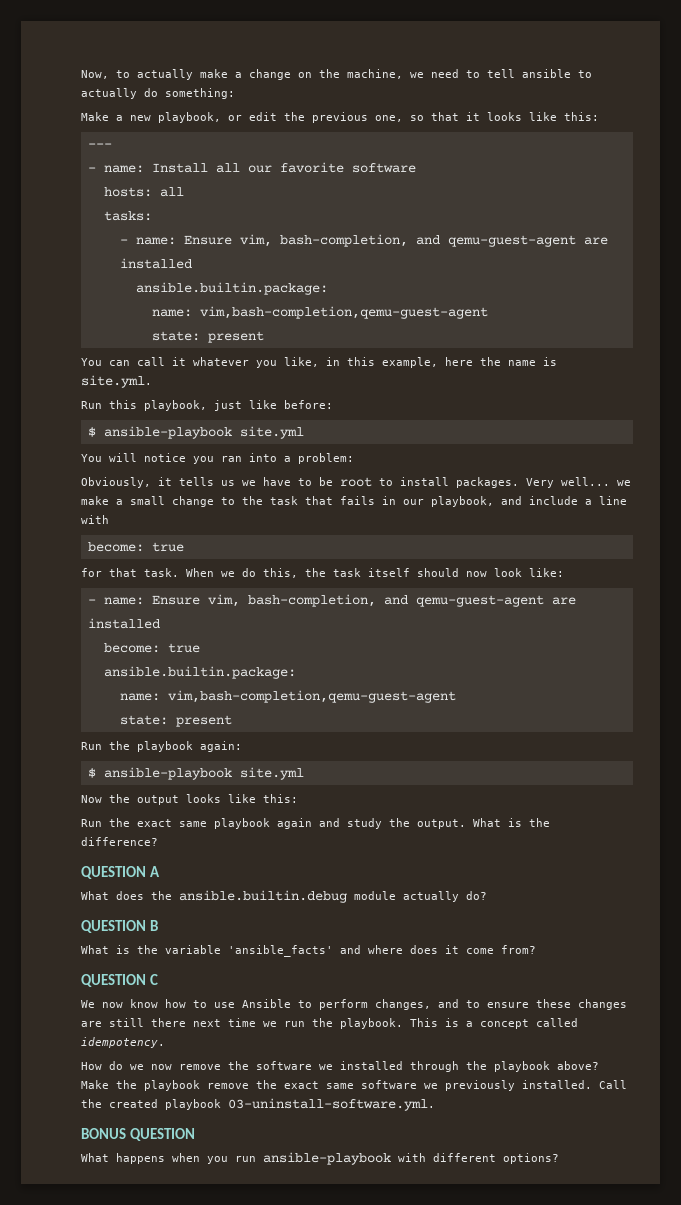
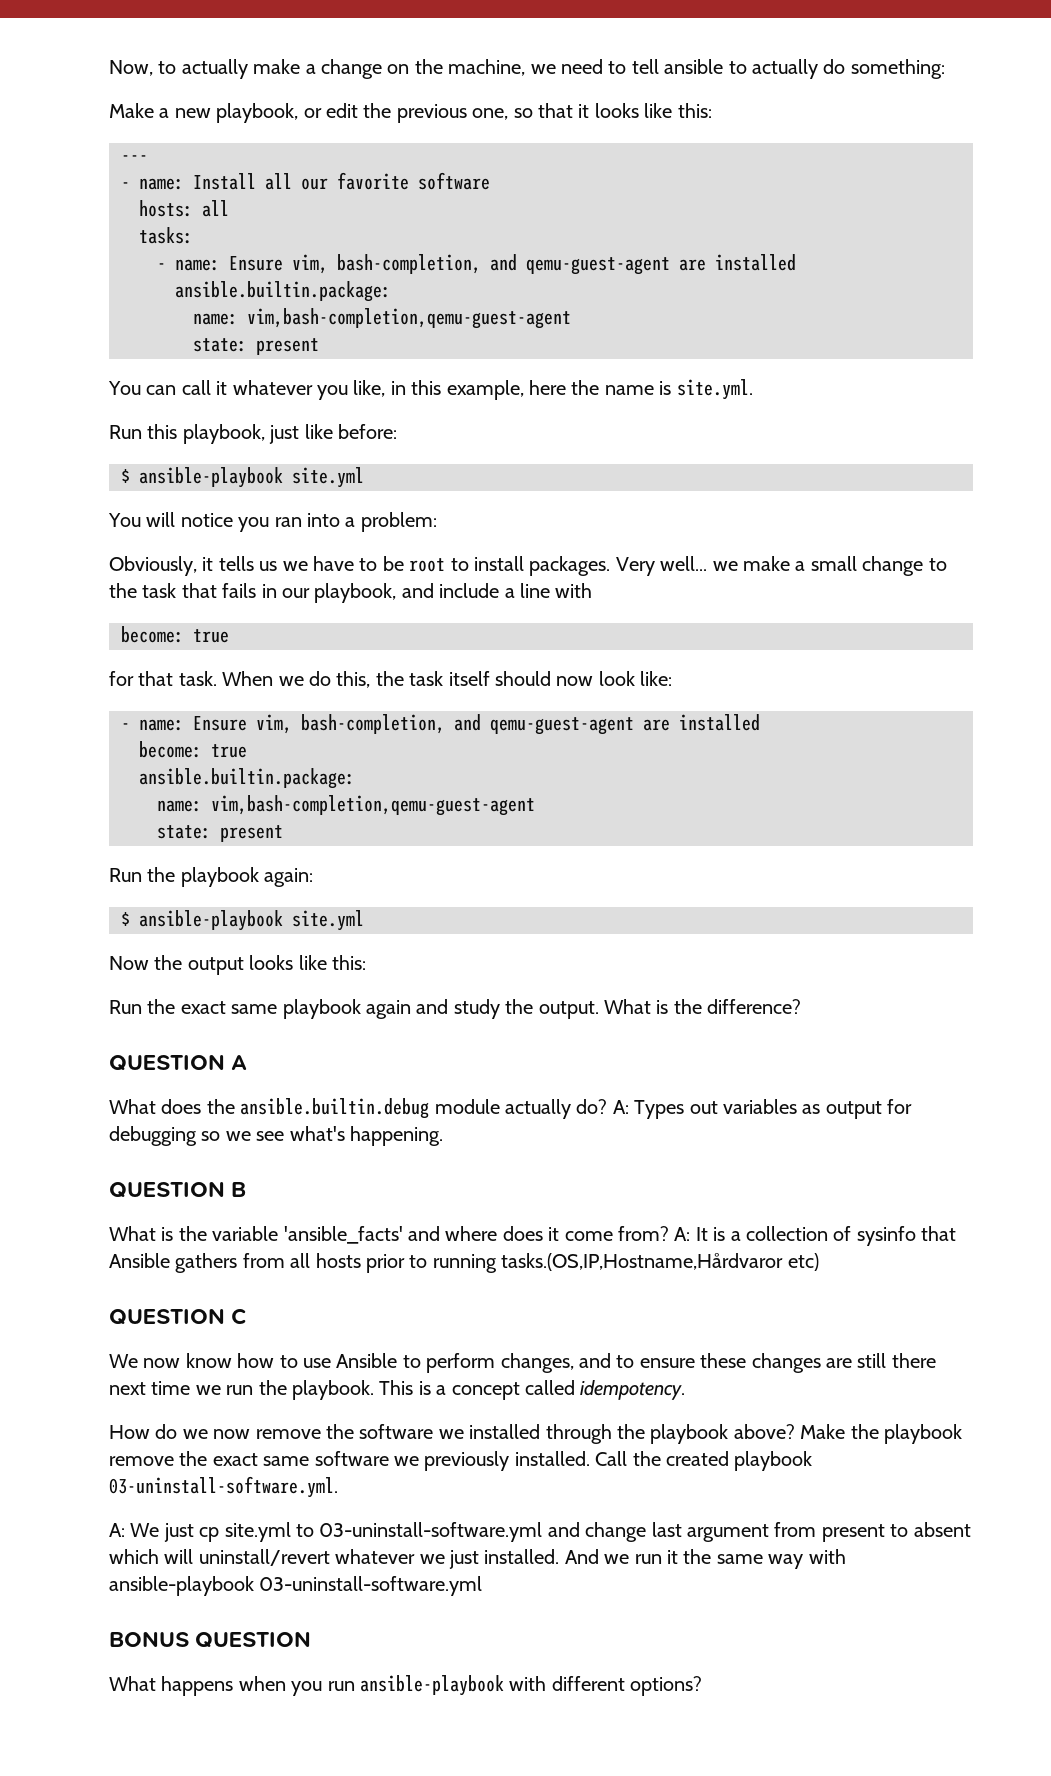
(487, 895) none -> [612,1099,913,1119] [109,1126,443,1146] A: Types out variables as output for debugging so we see what's happening.
(536, 949) none -> [674,1226,957,1246] [109,1253,819,1273] A: It is a collection of sysinfo that Ansible gathers from all hosts prior to running tasks.(OS,IP,Hostname,Hårdvaror etc)
(435, 1104) none -> [109,1522,971,1542] [109,1549,846,1569] [109,1576,483,1596] // A: We just cp site.yml to 03-uninstall-software.yml and change last argument from present to absent which will uninstall/revert whatever we just installed. And we run it the same way with ansible-playbook 03-uninstall-software.yml

